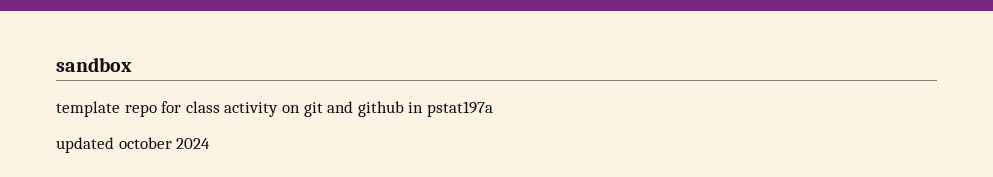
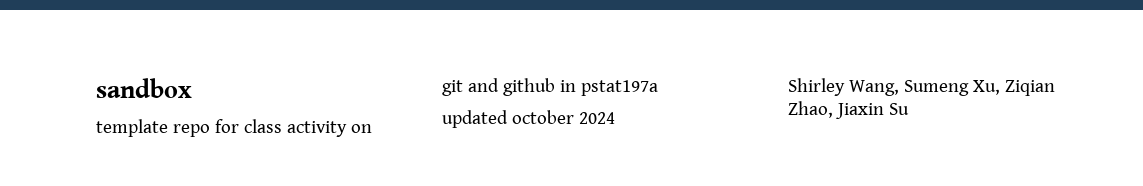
(211, 143) none -> [788,78,1055,96] [788,101,909,119] // Shirley Wang, Sumeng Xu, Ziqian Zhao, Jiaxin Su

